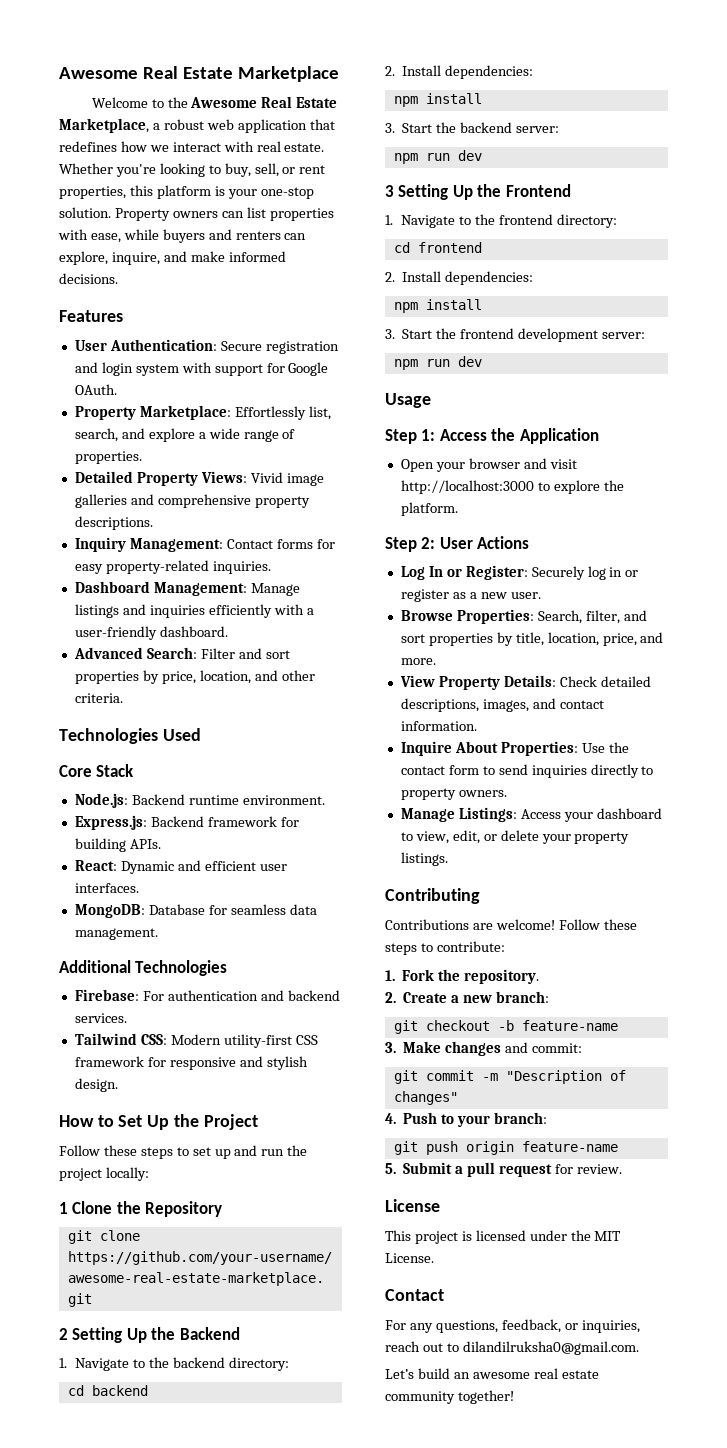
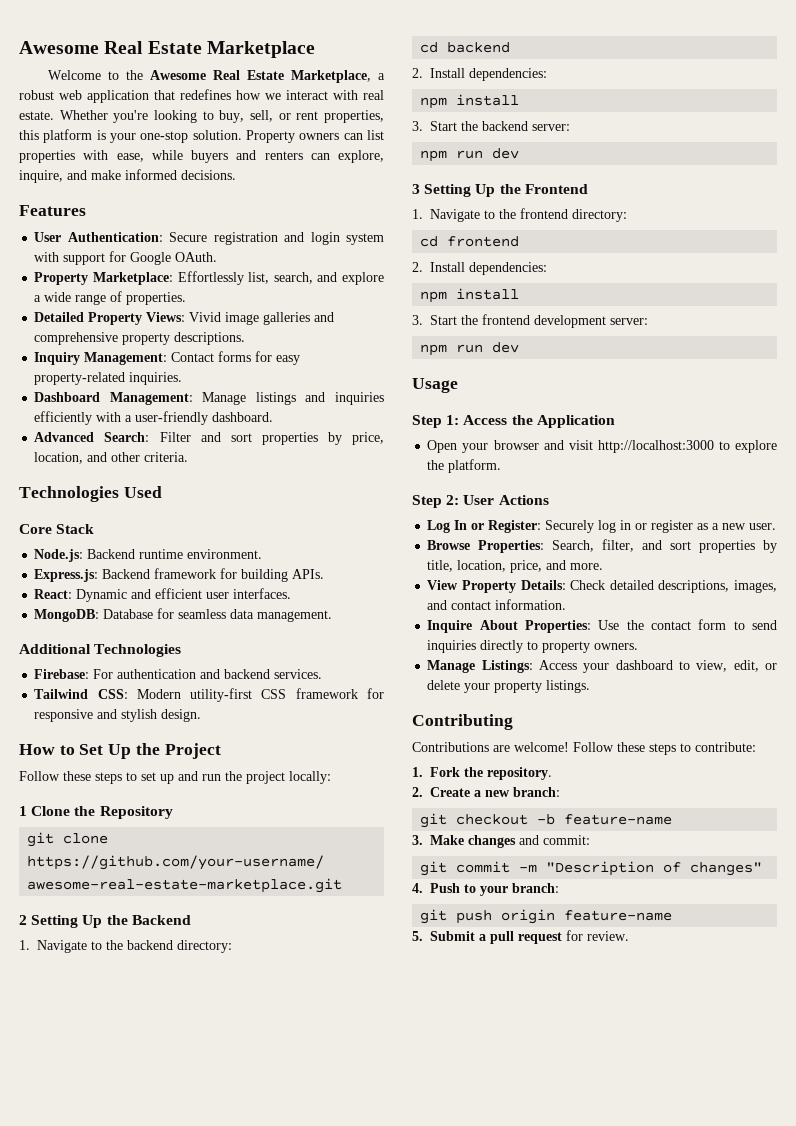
[385,1199,440,1212] [385,1230,622,1244] [385,1253,434,1263] [385,1289,444,1301] [385,1319,640,1333] [385,1341,639,1355] [385,1368,599,1379] [385,1390,514,1404] // License // This project is licensed under the MIT License. // Contact // For any questions, feedback, or inquiries, reach out to dilandilruksha0@gmail.com. // Let’s build an awesome real estate community together! -> (630, 936) none

